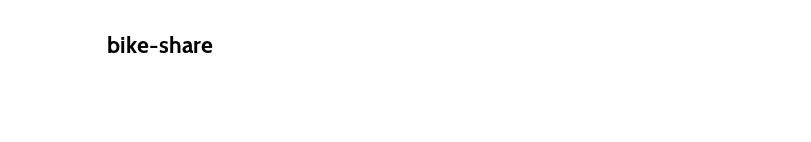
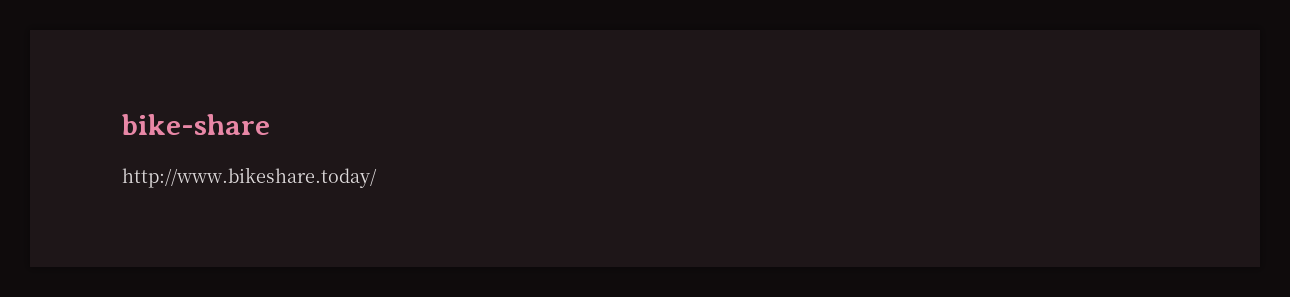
(213, 44) none -> [122,167,377,188] // http://www.bikeshare.today/

